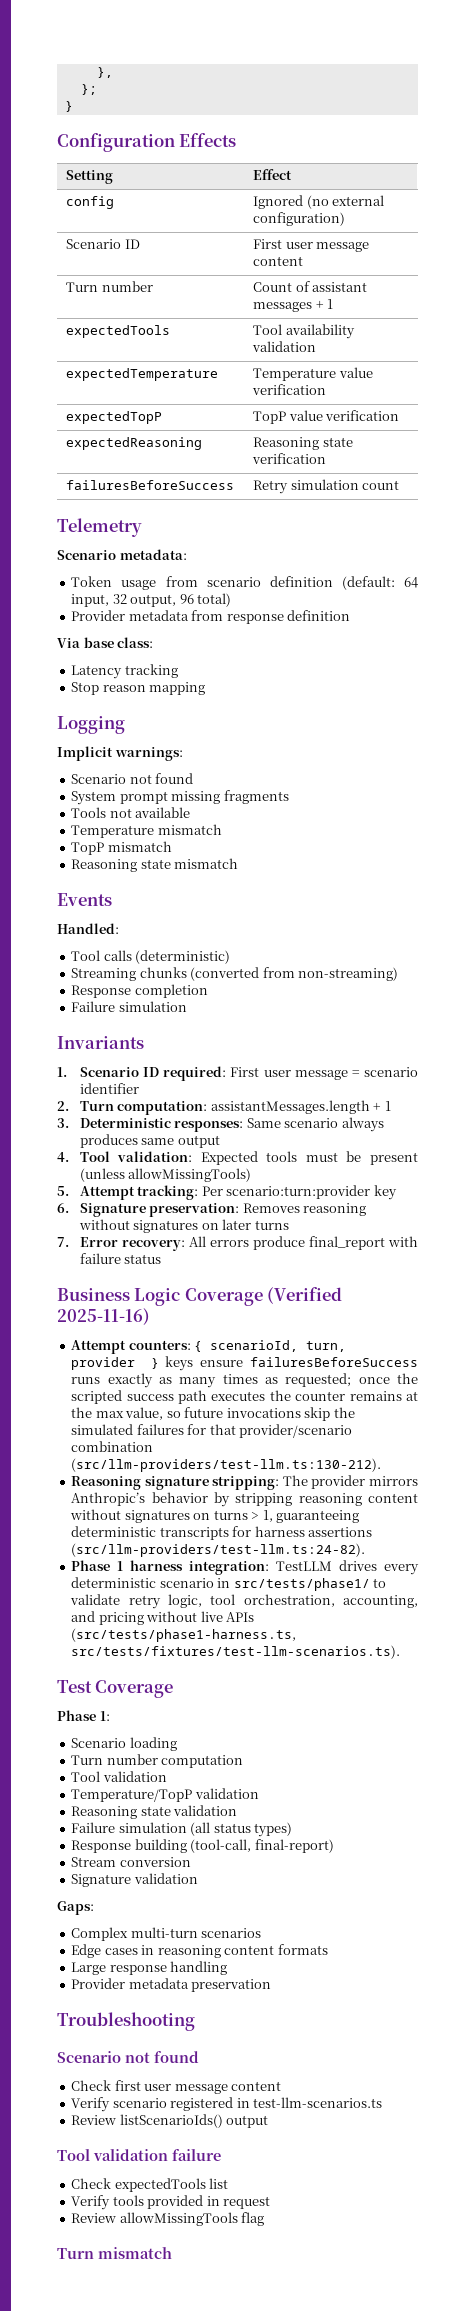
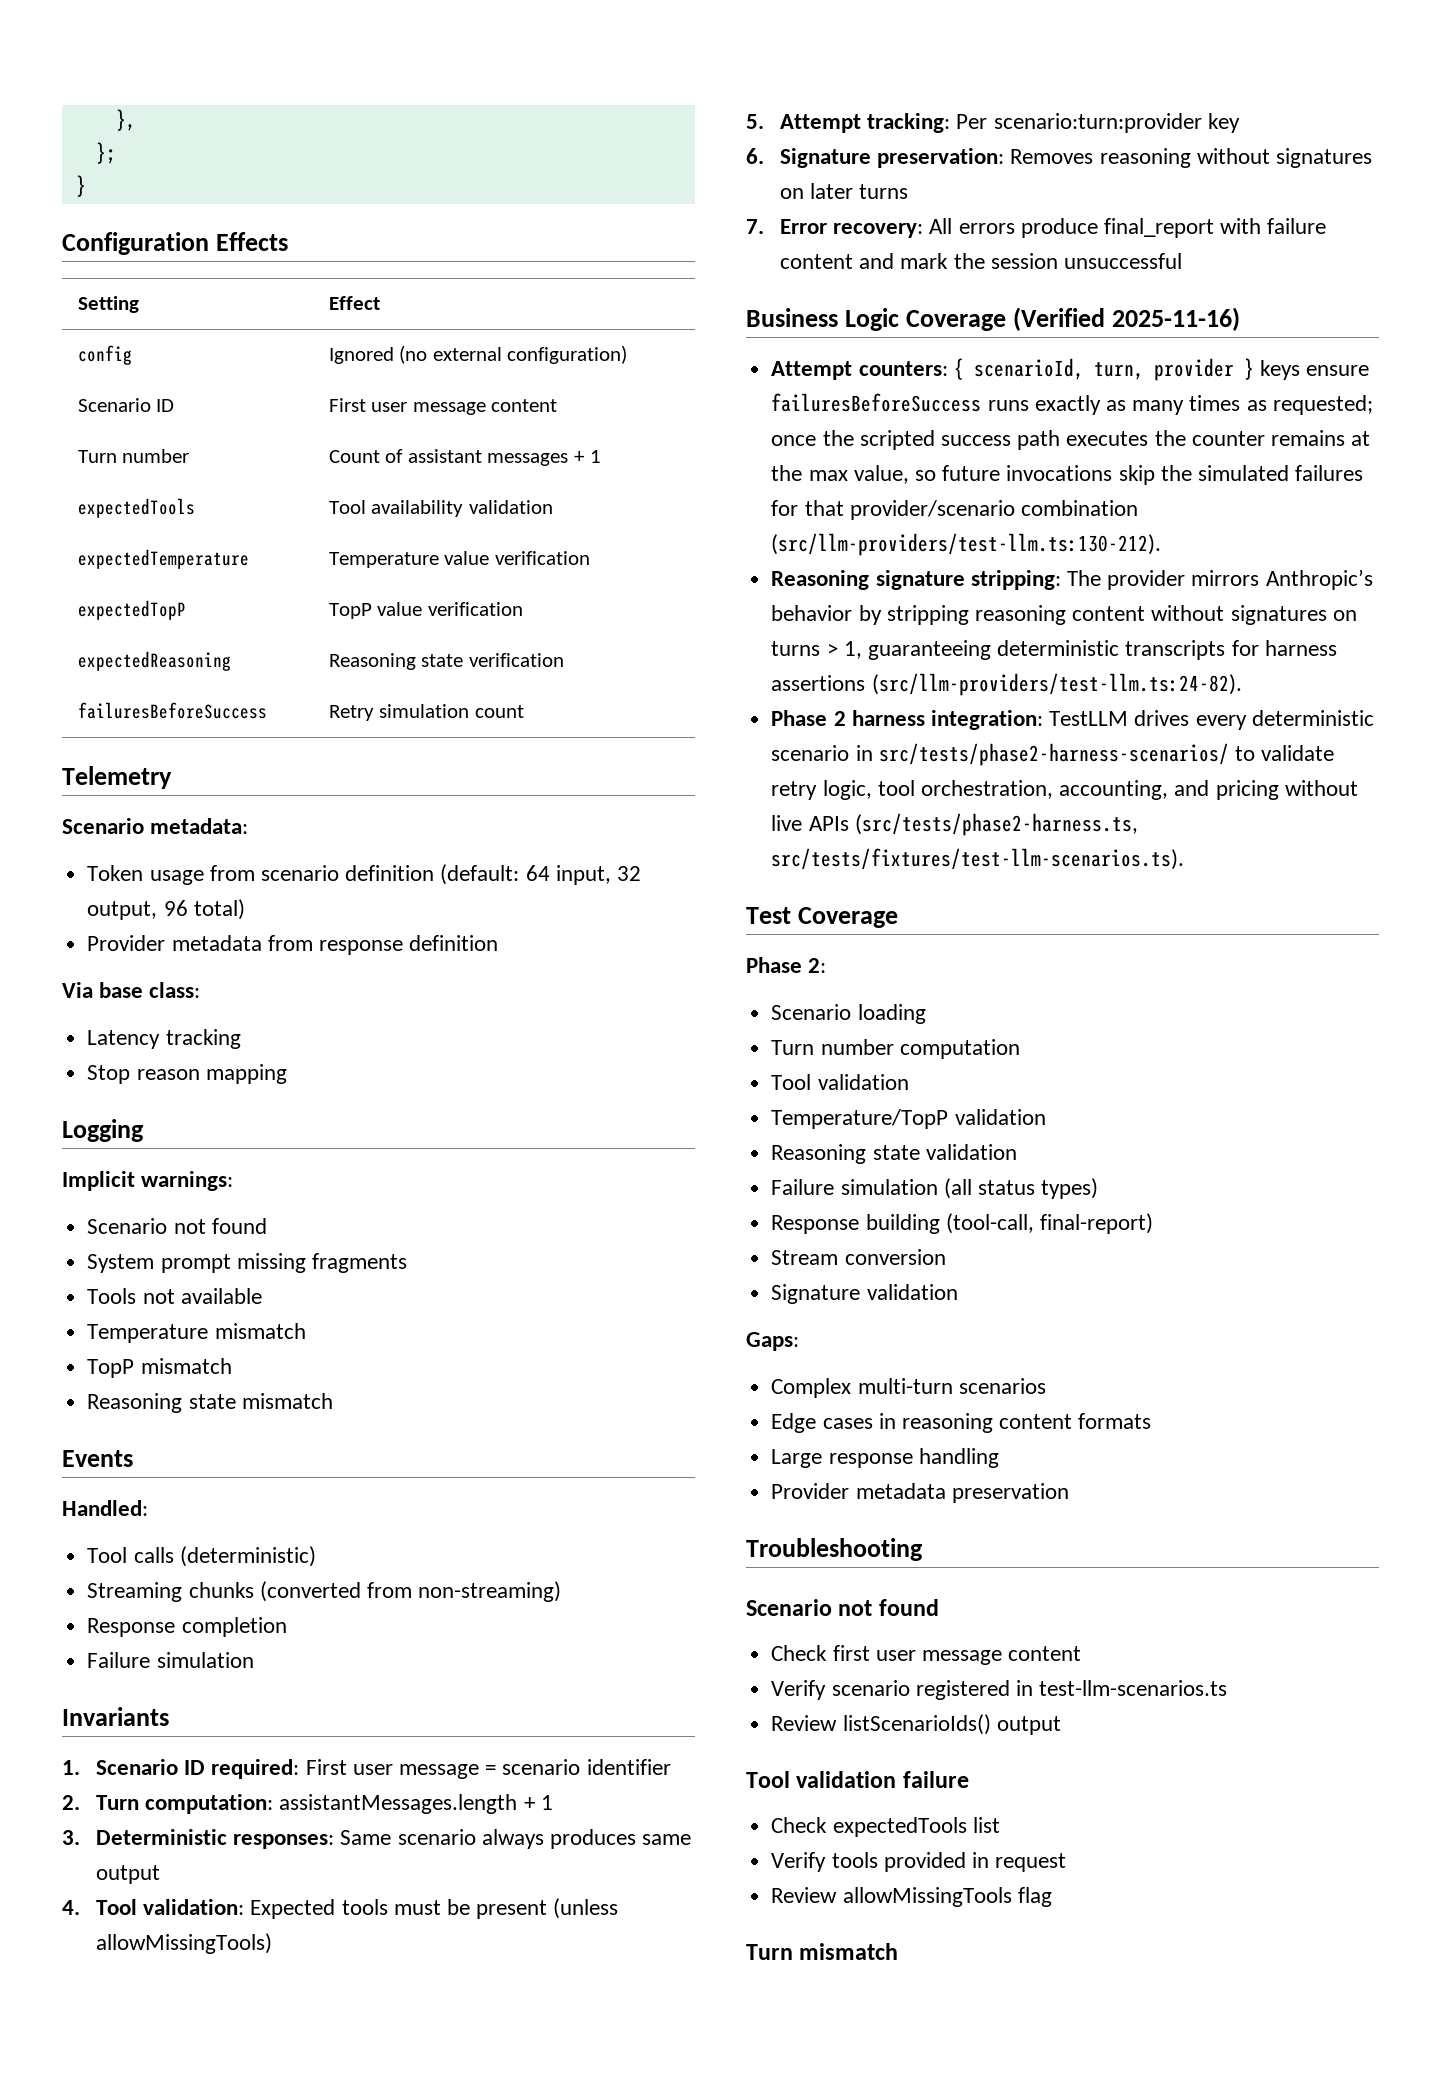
[124,1254,162,1264] status -> [779,253,1182,269] content and mark the session unsuccessful
[117,1561,124,1571] 1 -> [833,711,846,726] 2
[233,1578,370,1591] src/tests/phase1/ -> [878,743,1229,766] src/tests/phase2-harness-scenarios/
[71,1628,297,1642] (src/tests/phase1-harness.ts, -> [854,813,1138,836] (src/tests/phase2-harness.ts,
[99,1711,110,1721] 1: -> [808,958,827,973] 2:

